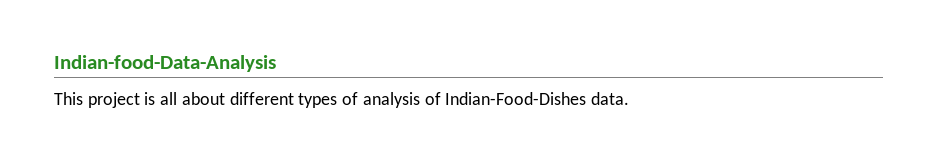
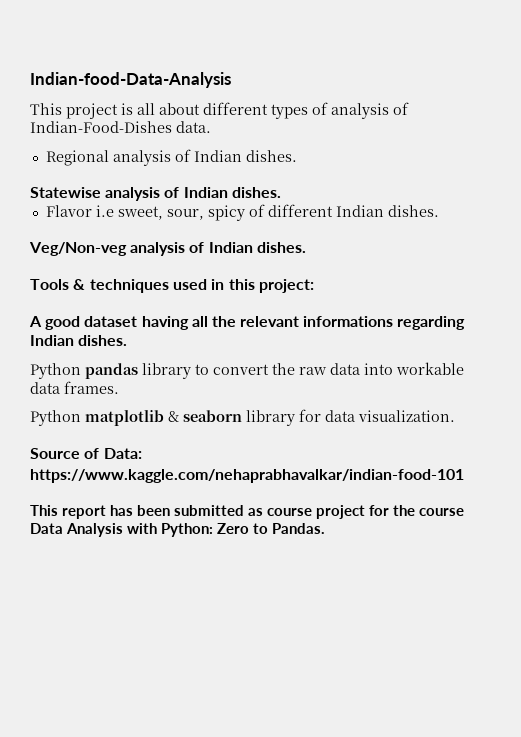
(629, 98) none -> [45,149,297,166] [30,187,281,201] [45,204,439,221] [29,242,306,256] [30,279,314,293] [29,316,466,330] [30,335,128,346] [30,362,464,379] [30,381,119,394] [30,409,455,426] [30,448,142,459] [30,469,464,483] [30,505,464,519] [30,523,325,537] // Regional analysis of Indian dishes. // Statewise analysis of Indian dishes. // Flavor i.e sweet, sour, spicy of different Indian dishes. // Veg/Non-veg analysis of Indian dishes. // Tools & techniques used in this project: // A good dataset having all the relevant informations regarding Indian dishes. // Python pandas library to convert the raw data into workable data frames. // Python matplotlib & seaborn library for data visualization. // Source of Data: https://www.kaggle.com/nehaprabhavalkar/indian-food-101 // This report has been submitted as course project for the course Data Analysis with Python: Zero to Pandas.

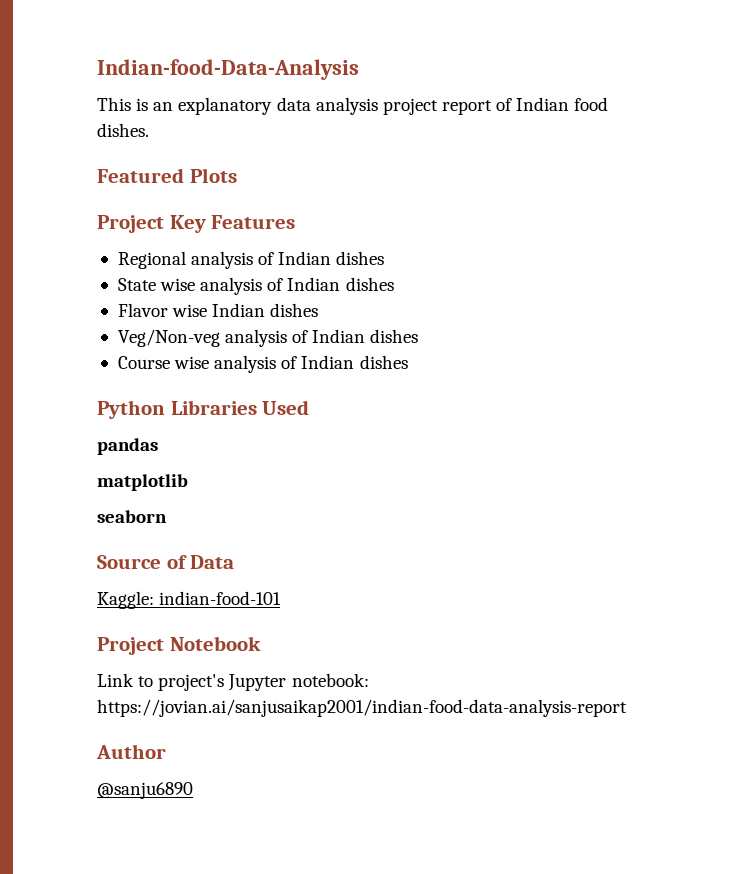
[66,102,409,119] [30,121,211,133] project is all about different types of analysis of Indian-Food-Dishes data. -> [136,97,609,115] [97,123,149,137] [97,168,237,183] [97,215,296,233] is an explanatory data analysis project report of Indian food dishes. // Featured Plots // Project Key Features
[245,150,297,162] [30,187,281,201] dishes. // Statewise analysis of Indian dishes. -> [336,251,385,265] [117,277,394,295] dishes // State wise analysis of Indian dishes
[95,204,439,221] [29,242,306,256] [30,279,314,293] [29,316,466,330] [30,335,128,346] [30,363,81,379] i.e sweet, sour, spicy of different Indian dishes. // Veg/Non-veg analysis of Indian dishes. // Tools & techniques used in this project: // A good dataset having all the relevant informations regarding Indian dishes. // Python -> [172,303,319,317] [117,329,419,347] [117,355,408,373] [97,400,310,419] wise Indian dishes // Veg/Non-veg analysis of Indian dishes // Course wise analysis of Indian dishes // Python Libraries Used //
[142,362,464,379] [30,381,119,394] [30,410,81,426] library to convert the raw data into workable data frames. // Python -> (158, 446) //
[168,411,179,422] & -> (188, 482) //
[246,409,455,426] [30,448,142,459] [30,469,464,483] [30,505,464,519] [30,523,325,537] library for data visualization. // Source of Data: https://www.kaggle.com/nehaprabhavalkar/indian-food-101 // This report has been submitted as course project for the course Data Analysis with Python: Zero to Pandas. -> [97,555,235,569] [97,591,282,609] [97,636,261,655] [97,673,369,691] [97,699,627,717] [96,744,166,759] [97,782,193,799] // Source of Data // Kaggle: indian-food-101 // Project Notebook // Link to project's Jupyter notebook: https://jovian.ai/sanjusaikap2001/indian-food-data-analysis-report // Author // @sanju6890

